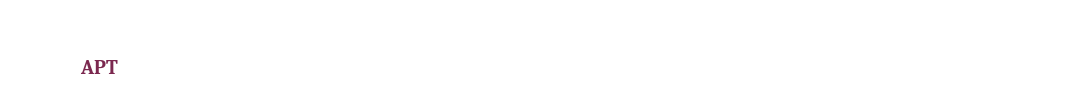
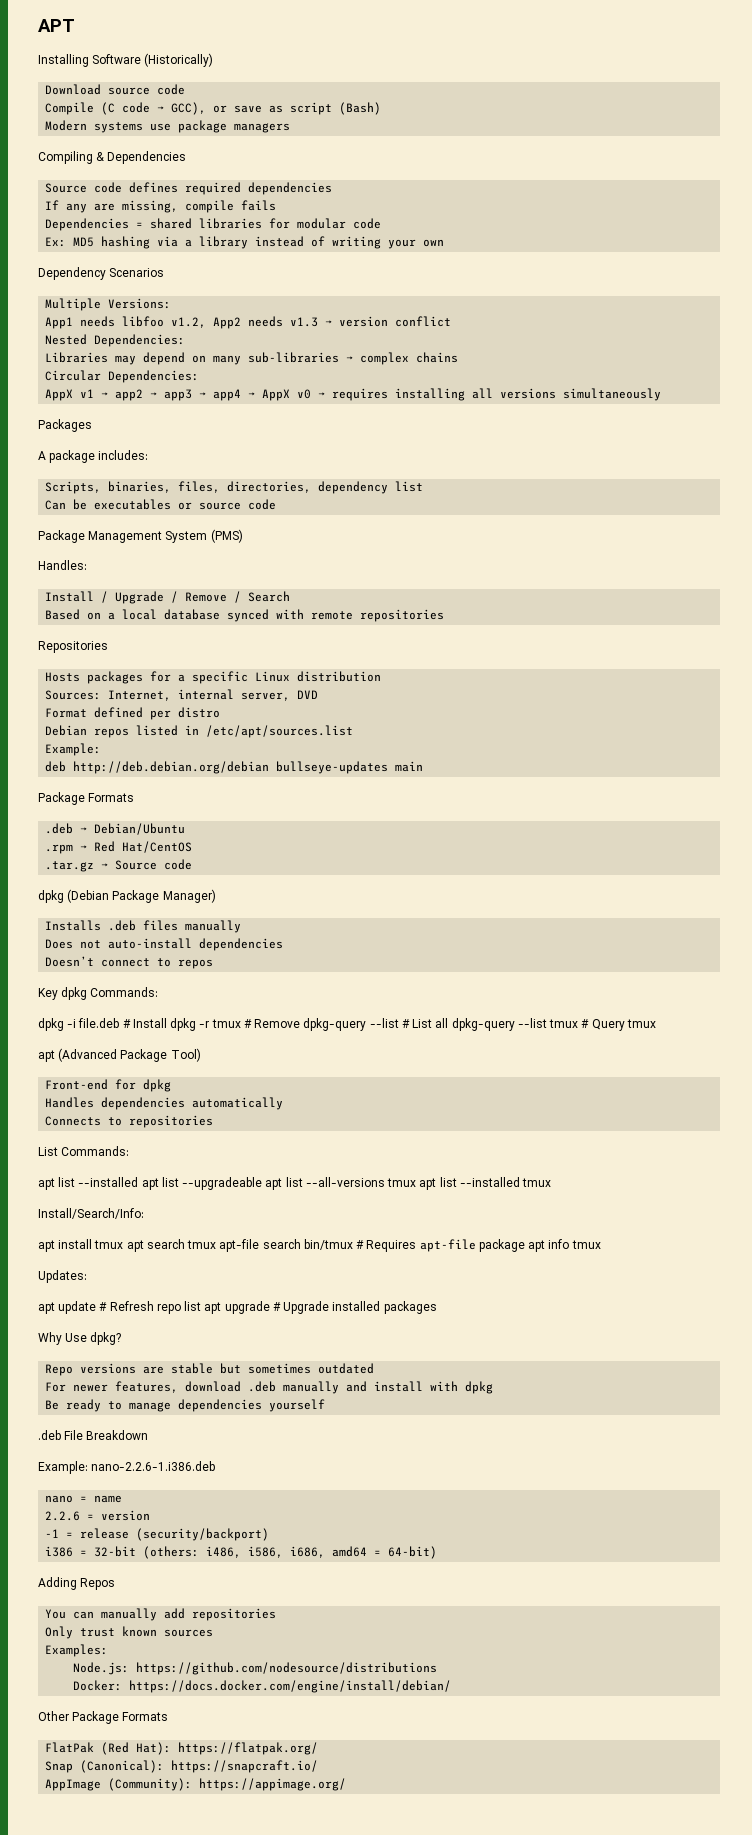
(118, 67) none -> [38,53,214,67] [45,84,186,95] [45,102,382,115] [45,120,291,133] [38,151,187,164] [45,182,333,195] [45,200,277,213] [45,218,382,231] [45,236,445,249] [38,267,165,280] [45,298,172,311] [45,316,452,329] [45,334,186,347] [45,352,459,365] [45,370,200,383] [45,388,662,401] [38,419,92,432] [38,450,149,463] [45,481,424,494] [45,499,277,510] [38,529,243,543] [38,560,87,570] [45,591,291,604] [45,609,445,622] [38,641,108,653] [45,671,382,684] [45,689,319,701] [45,707,221,720] [45,725,354,738] [45,743,102,756] [45,761,424,774] [38,792,135,805] [45,823,186,835] [45,841,193,854] [45,859,193,872] [38,889,216,903] [45,920,242,933] [45,938,284,951] [45,956,214,969] [38,987,159,1000] [38,1018,656,1031] [38,1048,201,1062] [45,1079,172,1092] [45,1097,284,1110] [45,1115,214,1128] [38,1146,130,1156] [38,1177,552,1190] [38,1208,144,1219] [38,1239,601,1252] [38,1270,87,1283] [38,1301,437,1314] [38,1332,122,1345] [45,1363,375,1376] [45,1381,494,1394] [45,1399,326,1412] [38,1430,149,1440] [38,1461,216,1474] [45,1495,123,1503] [45,1510,151,1521] [45,1528,270,1541] [45,1546,438,1559] [38,1577,116,1590] [45,1608,277,1621] [45,1626,214,1639] [45,1644,109,1657] [73,1662,438,1675] [73,1680,452,1693] [38,1711,169,1724] [45,1742,319,1755] [45,1760,319,1773] [45,1778,347,1791] // Installing Software (Historically) // Download source code // Compile (C code → GCC), or save as script (Bash) // Modern systems use package managers // Compiling & Dependencies // Source code defines required dependencies // If any are missing, compile fails // Dependencies = shared libraries for modular code // Ex: MD5 hashing via a library instead of writing your own // Dependency Scenarios // Multiple Versions: // App1 needs libfoo v1.2, App2 needs v1.3 → version conflict // Nested Dependencies: // Libraries may depend on many sub-libraries → complex chains // Circular Dependencies: // AppX v1 → app2 → app3 → app4 → AppX v0 → requires installing all versions simultaneously // Packages // A package includes: // Scripts, binaries, files, directories, dependency list // Can be executables or source code // Package Management System (PMS) // Handles: // Install / Upgrade / Remove / Search // Based on a local database synced with remote repositories // Repositories // Hosts packages for a specific Linux distribution // Sources: Internet, internal server, DVD // Format defined per distro // Debian repos listed in /etc/apt/sources.list // Example: // deb http://deb.debian.org/debian bullseye-updates main // Package Formats // .deb → Debian/Ubuntu // .rpm → Red Hat/CentOS // .tar.gz → Source code // dpkg (Debian Package Manager) // Installs .deb files manually // Does not auto-install dependencies // Doesn’t connect to repos // Key dpkg Commands: // dpkg -i file.deb # Install dpkg -r tmux # Remove dpkg-query --list # List all dpkg-query --list tmux # Query tmux // apt (Advanced Package Tool) // Front-end for dpkg // Handles dependencies automatically // Connects to repositories // List Commands: // apt list --installed apt list --upgradeable apt list --all-versions tmux apt list --installed tmux // Install/Search/Info: // apt install tmux apt search tmux apt-file search bin/tmux # Requires apt-file package apt info tmux // Updates: // apt update # Refresh repo list apt upgrade # Upgrade installed packages // Why Use dpkg? // Repo versions are stable but sometimes outdated // For newer features, download .deb manually and install with dpkg // Be ready to manage dependencies yourself // .deb File Breakdown // Example: nano-2.2.6-1.i386.deb // nano = name // 2.2.6 = version // -1 = release (security/backport) // i386 = 32-bit (others: i486, i586, i686, amd64 = 64-bit) // Adding Repos // You can manually add repositories // Only trust known sources // Examples: // Node.js: https://github.com/nodesource/distributions // Docker: https://docs.docker.com/engine/install/debian/ // Other Package Formats // FlatPak (Red Hat): https://flatpak.org/ // Snap (Canonical): https://snapcraft.io/ // AppImage (Community): https://appimage.org/

